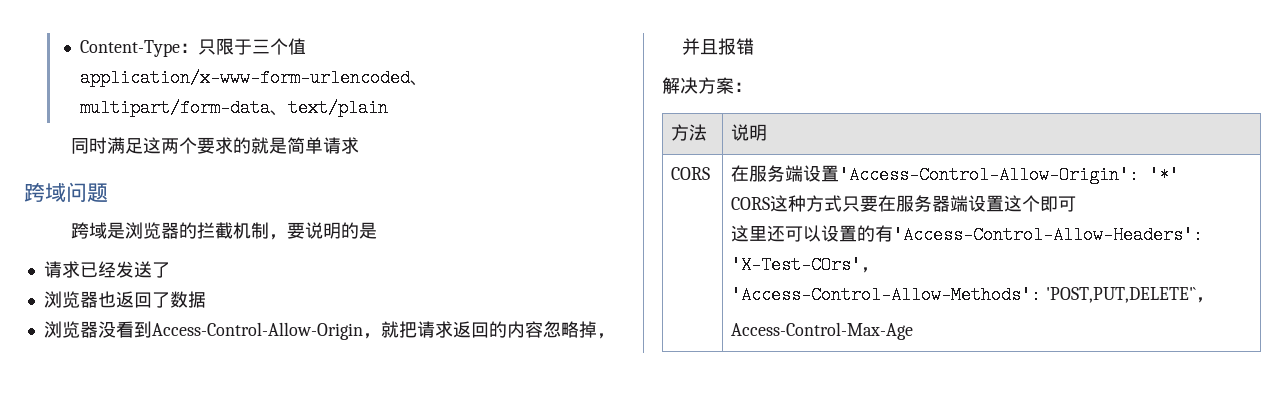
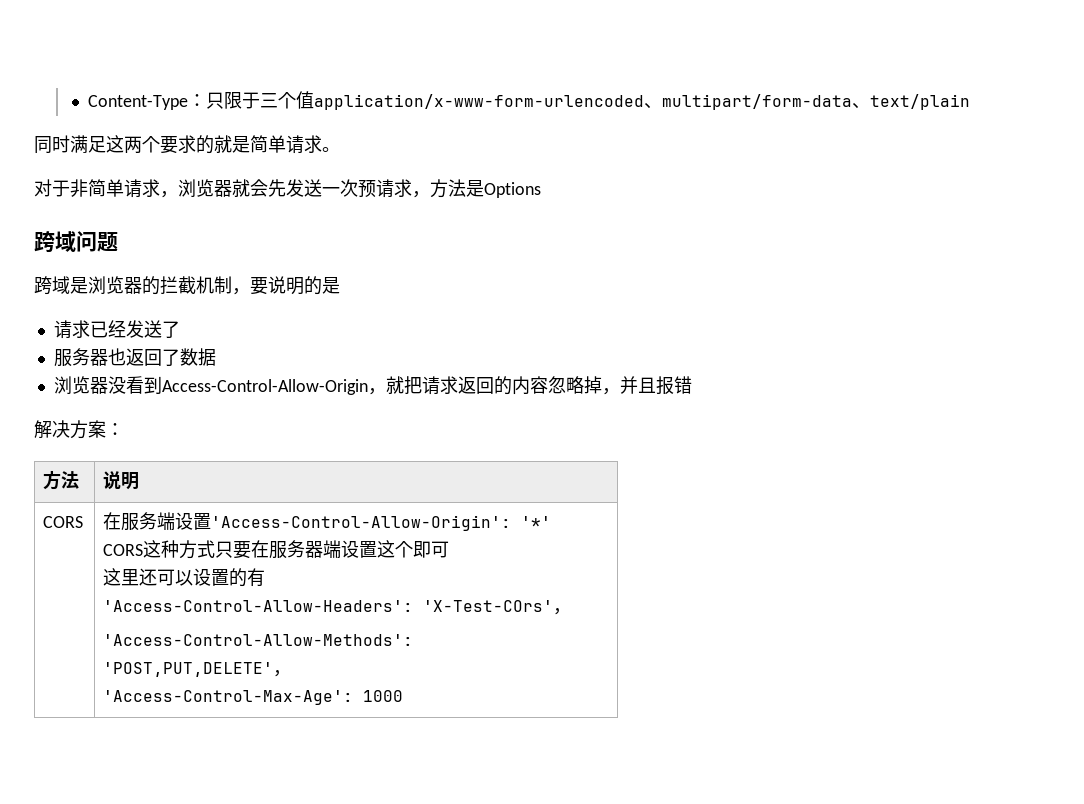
(359, 145) none -> [322,147,340,152] [34,179,541,198] 。 // 对于非简单请求，浏览器就会先发送一次预请求，方法是Options
[43,291,80,308] 浏览 -> [53,348,90,367] 服务
(894, 233) none -> (265, 577) //
[1045,287,1214,303] [731,322,914,340] 'POST,PUT,DELETE'`， // Access-Control-Max-Age -> [102,662,291,677] [102,690,403,705] 'POST,PUT,DELETE'， // 'Access-Control-Max-Age': 1000

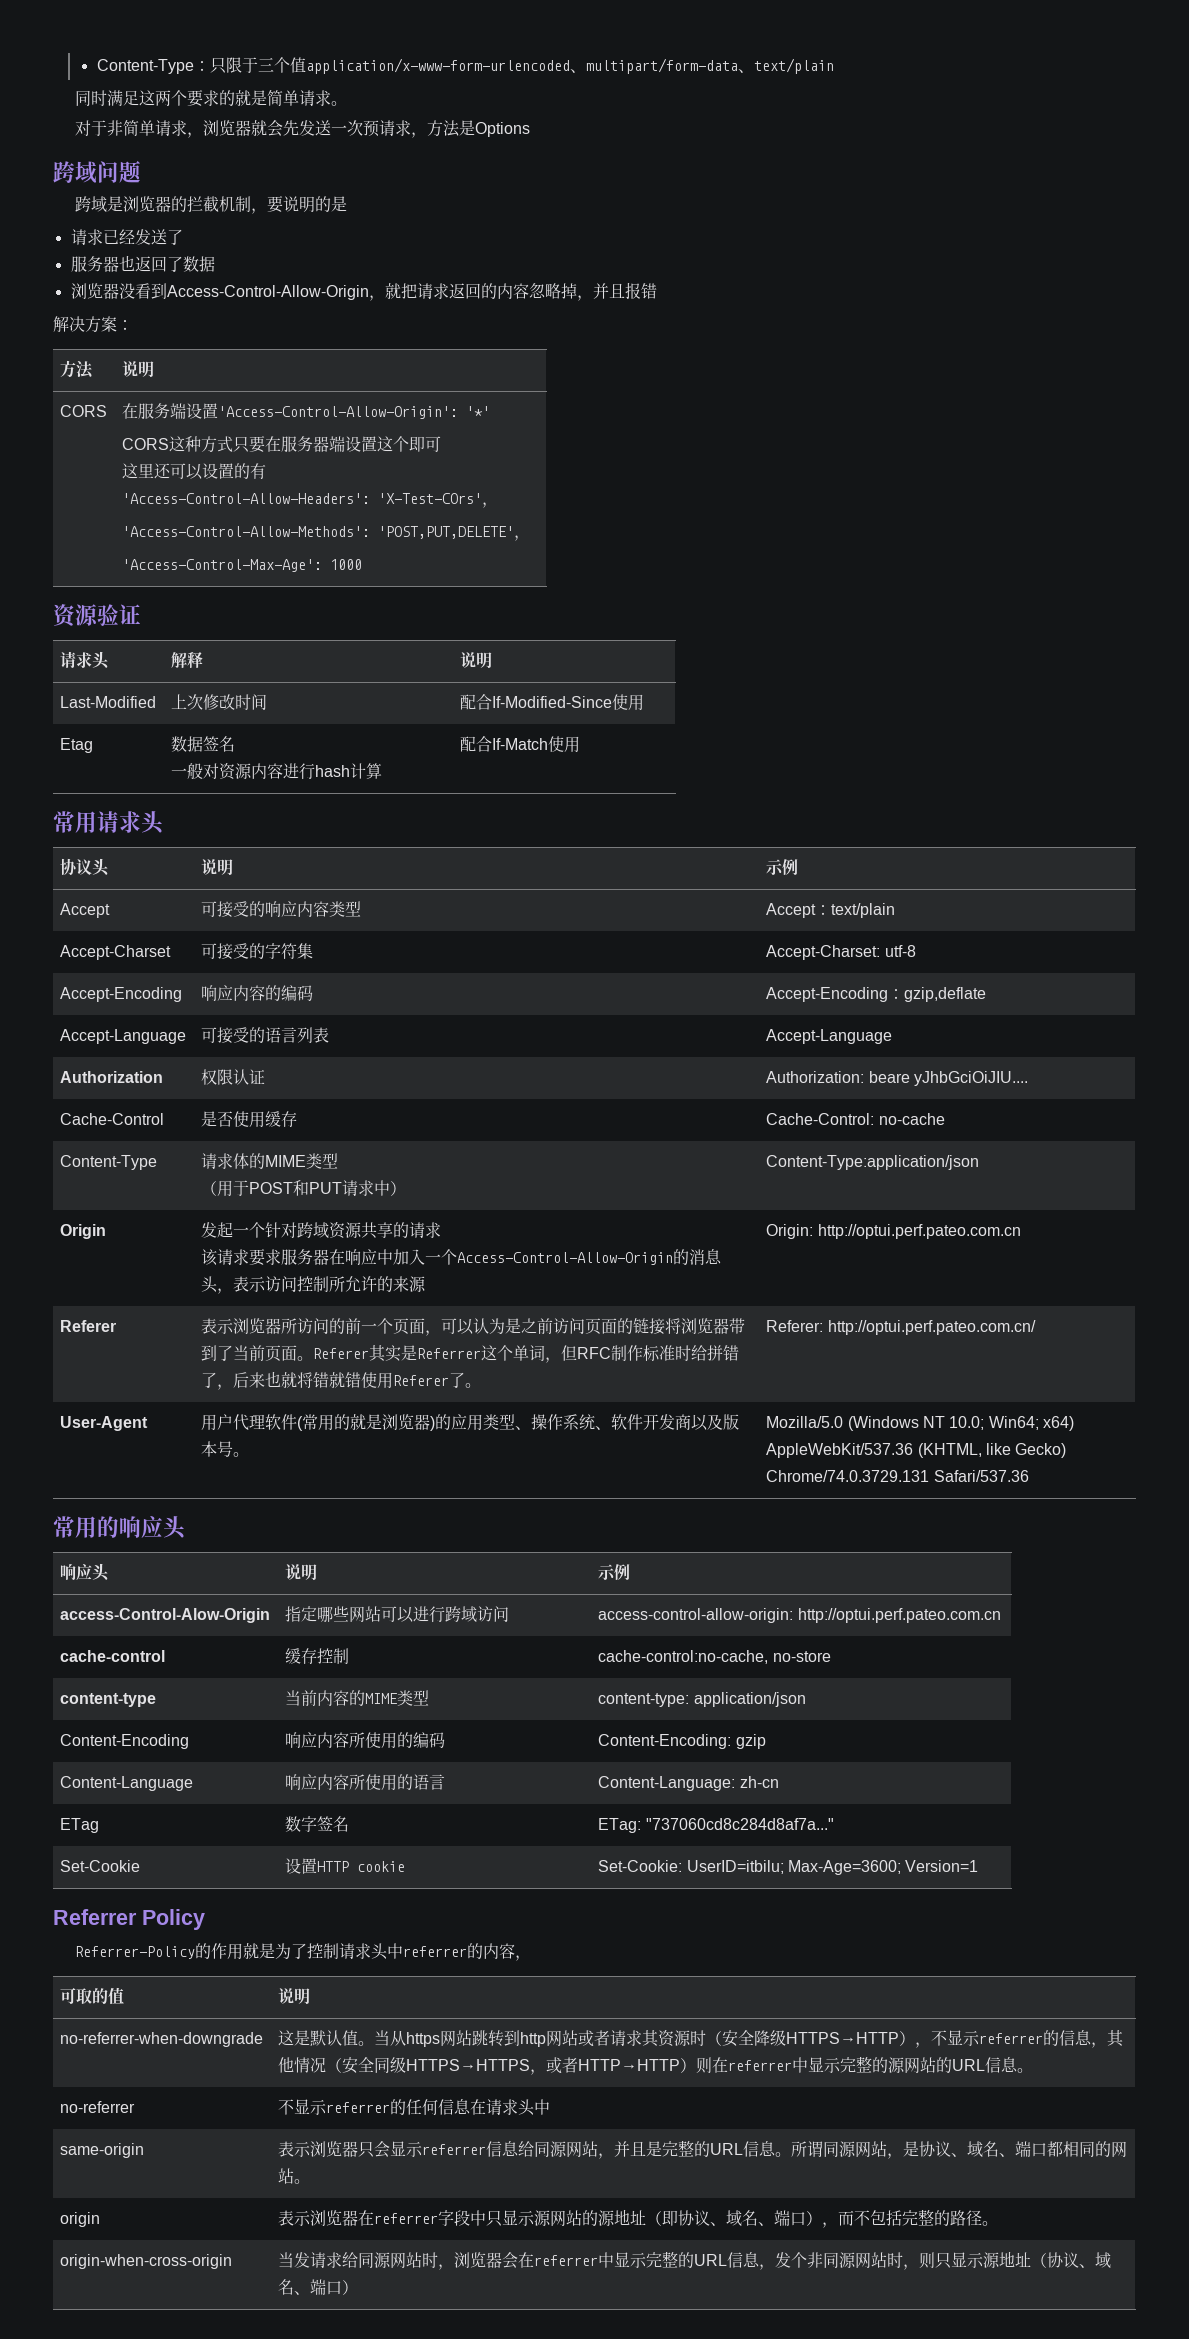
(403, 696) none -> [53,604,141,628] [60,651,111,669] [171,651,204,668] [460,652,493,668] [60,696,157,708] [171,694,268,710] [460,694,645,711] [60,738,94,753] [171,736,236,752] [171,763,383,780] [460,736,581,753] [53,811,165,834] [60,858,111,876] [201,859,234,875] [766,859,799,875] [60,903,111,918] [201,901,362,918] [766,903,896,918] [60,945,172,960] [201,943,314,960] [766,945,916,960] [60,987,183,1002] [201,985,314,1001] [766,987,987,1002] [60,1029,187,1044] [201,1027,330,1044] [766,1029,893,1044] [60,1071,164,1083] [201,1069,266,1085] [766,1071,1029,1086] [60,1113,165,1125] [201,1111,298,1128] [766,1113,945,1125] [60,1155,158,1170] [201,1153,339,1169] [201,1180,407,1197] [766,1155,980,1170] [60,1224,107,1239] [201,1222,442,1239] [201,1249,723,1266] [201,1276,427,1294] [766,1224,1021,1239] [60,1320,117,1332] [201,1318,746,1336] [201,1345,740,1363] [201,1371,482,1390] [766,1320,1036,1335] [60,1416,149,1431] [201,1414,740,1431] [201,1441,250,1457] [766,1416,1075,1431] [766,1443,1067,1458] [766,1470,1029,1482] [53,1516,187,1539] [60,1563,111,1581] [285,1564,318,1580] [598,1564,631,1580] [60,1608,271,1623] [285,1606,510,1623] [598,1608,1001,1623] [60,1650,166,1662] [285,1648,350,1664] [598,1650,831,1664] [60,1693,157,1707] [285,1690,430,1706] [598,1692,806,1707] [60,1734,190,1749] [285,1732,446,1749] [598,1734,766,1749] [60,1776,194,1791] [285,1774,446,1791] [598,1776,779,1791] [60,1818,100,1833] [285,1816,350,1832] [598,1818,834,1833] [60,1860,141,1872] [285,1858,406,1874] [598,1860,979,1875] [53,1909,205,1930] [74,1943,531,1961] [60,1987,125,2005] [278,1988,311,2004] [60,2032,264,2047] [278,2030,1125,2048] [278,2056,1034,2075] [60,2101,136,2113] [278,2099,551,2116] [60,2143,145,2158] [278,2140,1128,2159] [278,2168,311,2184] [60,2212,101,2227] [278,2209,999,2228] [60,2254,233,2269] [278,2251,1112,2270] [278,2279,359,2295] // 资源验证 // 请求头 | 解释 | 说明 // Last-Modified | 上次修改时间 | 配合If-Modified-Since使用 // Etag | 数据签名 // 一般对资源内容进行hash计算 | 配合If-Match使用 // 常用请求头 // 协议头 | 说明 | 示例 // Accept | 可接受的响应内容类型 | Accept：text/plain // Accept-Charset | 可接受的字符集 | Accept-Charset: utf-8 // Accept-Encoding | 响应内容的编码 | Accept-Encoding：gzip,deflate // Accept-Language | 可接受的语言列表 | Accept-Language // Authorization | 权限认证 | Authorization: beare yJhbGciOiJIU.... // Cache-Control | 是否使用缓存 | Cache-Control: no-cache // Content-Type | 请求体的MIME类型 // （用于POST和PUT请求中） | Content-Type:application/json // Origin | 发起一个针对跨域资源共享的请求 // 该请求要求服务器在响应中加入一个Access-Control-Allow-Origin的消息头，表示访问控制所允许的来源 | Origin: http://optui.perf.pateo.com.cn // Referer | 表示浏览器所访问的前一个页面，可以认为是之前访问页面的链接将浏览器带到了当前页面。Referer其实是Referrer这个单词，但RFC制作标准时给拼错了，后来也就将错就错使用Referer了。 | Referer: http://optui.perf.pateo.com.cn/ // User-Agent | 用户代理软件(常用的就是浏览器)的应用类型、操作系统、软件开发商以及版本号。 | Mozilla/5.0 (Windows NT 10.0; Win64; x64) AppleWebKit/537.36 (KHTML, like Gecko) Chrome/74.0.3729.131 Safari/537.36 // 常用的响应头 // 响应头 | 说明 | 示例 // access-Control-Alow-Origin | 指定哪些网站可以进行跨域访问 | access-control-allow-origin: http://optui.perf.pateo.com.cn // cache-control | 缓存控制 | cache-control:no-cache, no-store // content-type | 当前内容的MIME类型 | content-type: application/json // Content-Encoding | 响应内容所使用的编码 | Content-Encoding: gzip // Content-Language | 响应内容所使用的语言 | Content-Language: zh-cn // ETag | 数字签名 | ETag: "737060cd8c284d8af7a..." // Set-Cookie | 设置HTTP cookie | Set-Cookie: UserID=itbilu; Max-Age=3600; Version=1 // Referrer Policy // Referrer-Policy的作用就是为了控制请求头中referrer的内容， // 可取的值 | 说明 // no-referrer-when-downgrade | 这是默认值。当从https网站跳转到http网站或者请求其资源时（安全降级HTTPS→HTTP），不显示referrer的信息，其他情况（安全同级HTTPS→HTTPS，或者HTTP→HTTP）则在referrer中显示完整的源网站的URL信息。 // no-referrer | 不显示referrer的任何信息在请求头中 // same-origin | 表示浏览器只会显示referrer信息给同源网站，并且是完整的URL信息。所谓同源网站，是协议、域名、端口都相同的网站。 // origin | 表示浏览器在referrer字段中只显示源网站的源地址（即协议、域名、端口），而不包括完整的路径。 // origin-when-cross-origin | 当发请求给同源网站时，浏览器会在referrer中显示完整的URL信息，发个非同源网站时，则只显示源地址（协议、域名、端口）

